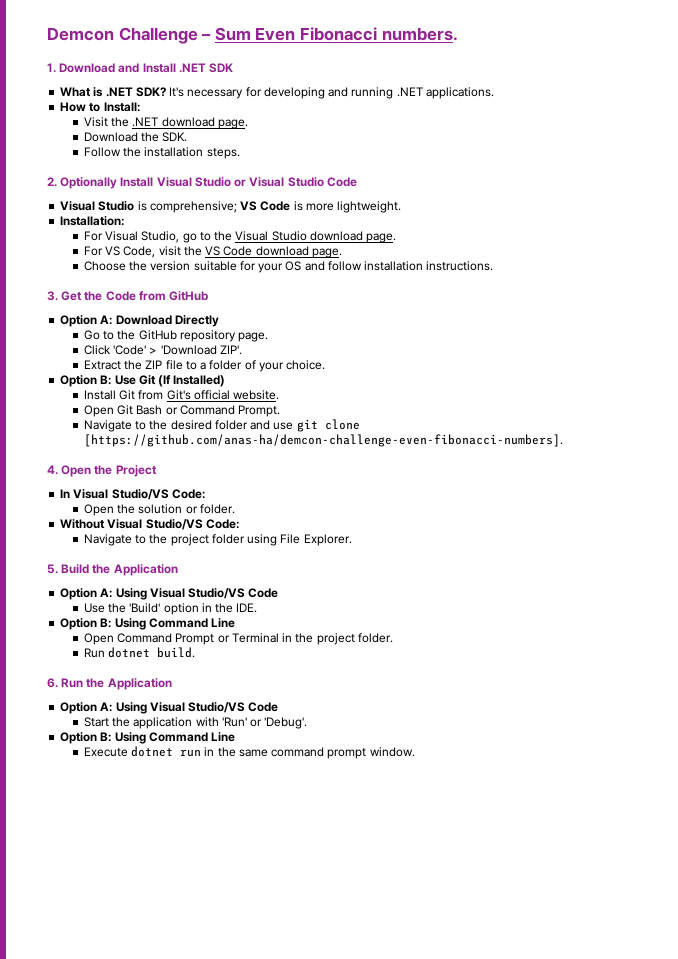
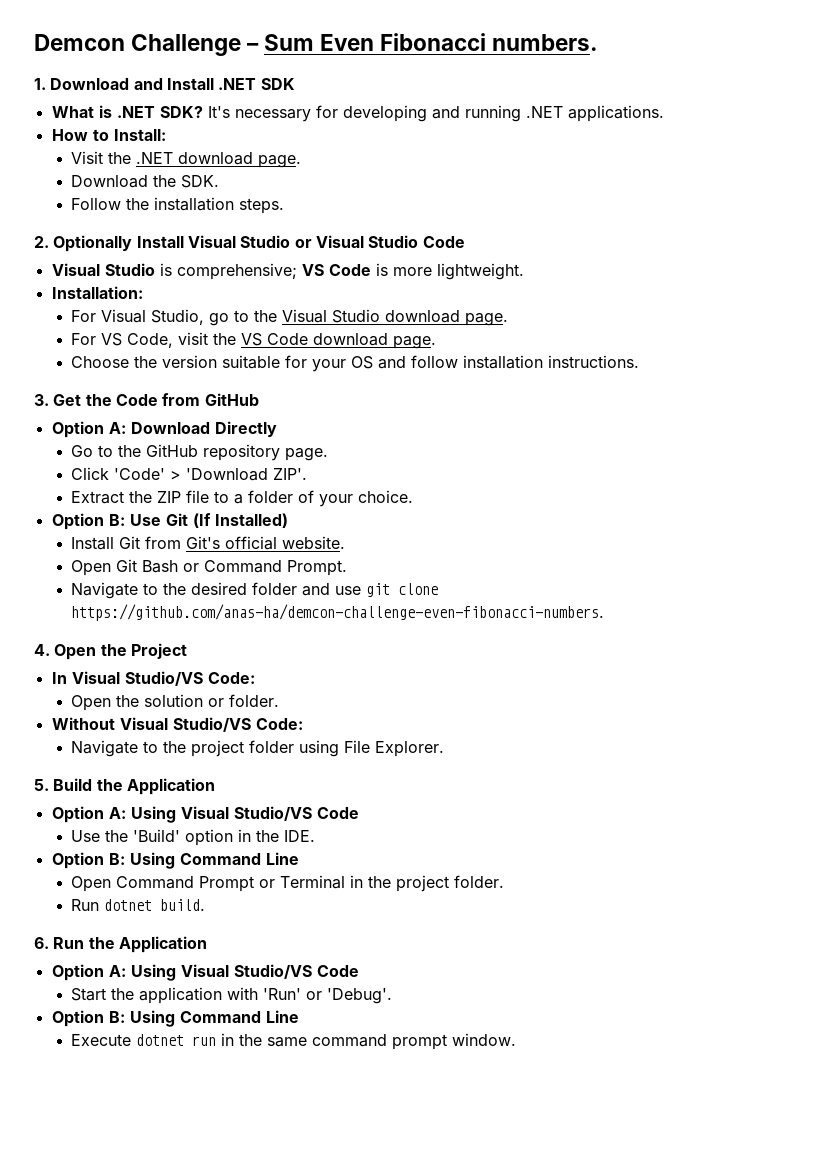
[83,434,563,447] [https://github.com/anas-ha/demcon-challenge-even-fibonacci-numbers]. -> [70,604,604,621] https://github.com/anas-ha/demcon-challenge-even-fibonacci-numbers.

